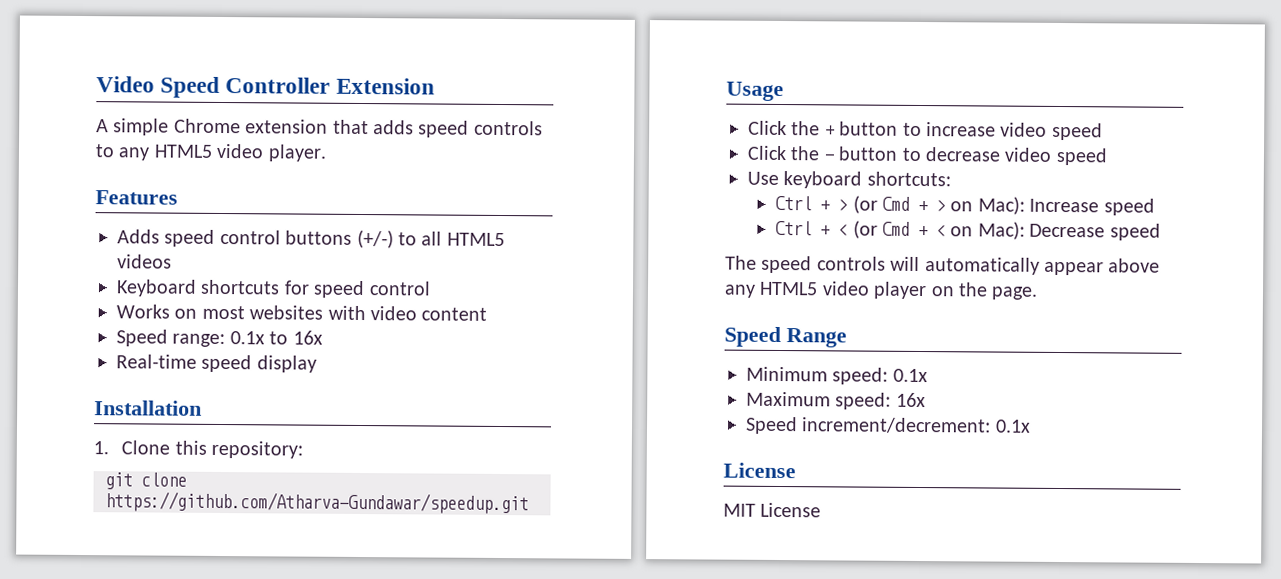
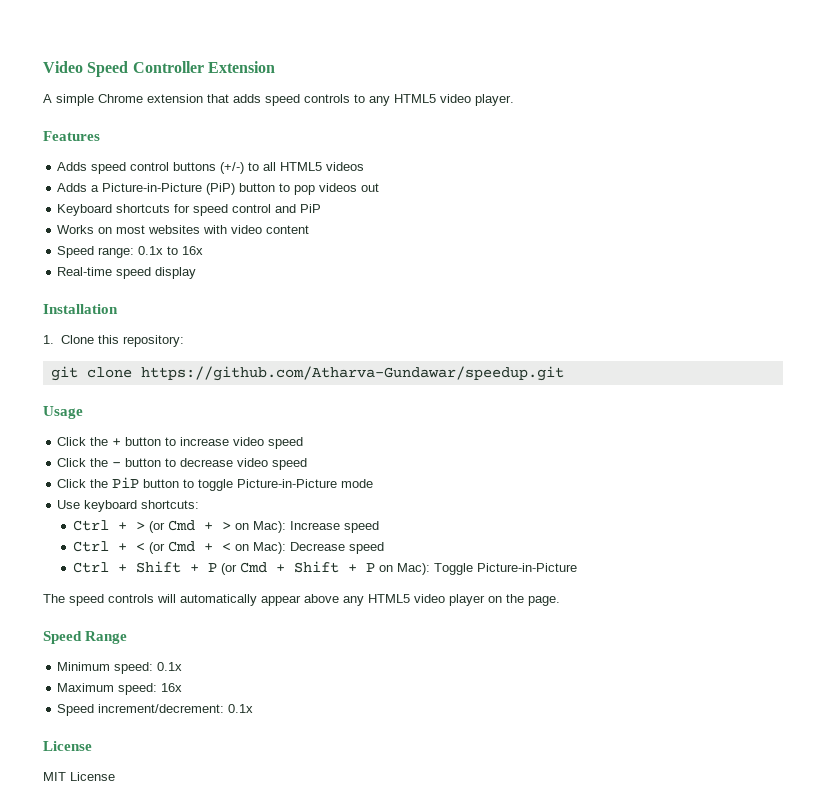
(172, 261) none -> [57,183,380,195] // Adds a Picture-in-Picture (PiP) button to pop videos out
(431, 288) none -> [275,204,322,213] and PiP
(1108, 156) none -> [57,477,374,491] // Click the PiP button to toggle Picture-in-Picture mode
(1161, 232) none -> [72,561,577,575] // Ctrl + Shift + P (or Cmd + Shift + P on Mac): Toggle Picture-in-Picture

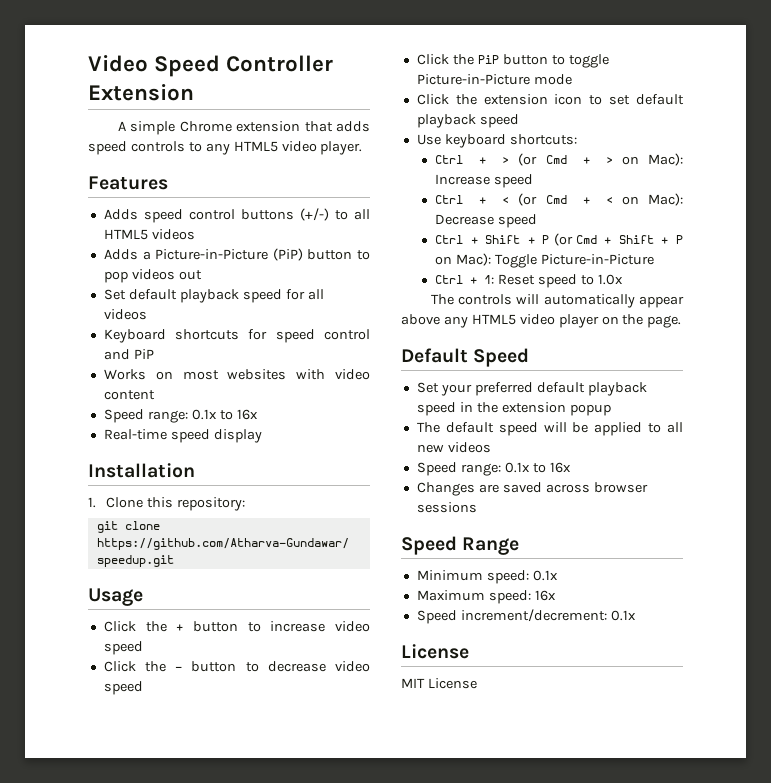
(380, 187) none -> [103,289,324,303] [103,309,147,320] // Set default playback speed for all videos
(374, 483) none -> [416,94,684,105] [416,114,519,128] // Click the extension icon to set default playback speed
[43,594,104,606] // The speed -> [435,274,623,288] [430,294,454,305] // Ctrl + 1: Reset speed to 1.0x // The
(560, 601) none -> [401,348,530,367] [416,382,647,396] [416,402,611,416] [416,422,683,436] [416,442,491,453] [416,462,571,476] [416,482,648,496] [416,502,477,513] // Default Speed // Set your preferred default playback speed in the extension popup // The default speed will be applied to all new videos // Speed range: 0.1x to 16x // Changes are saved across browser sessions

